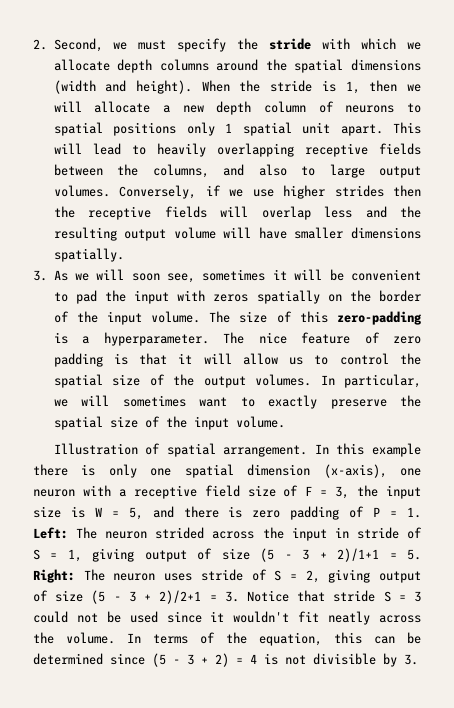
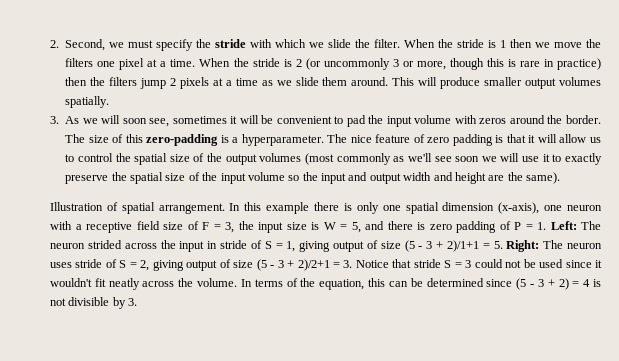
[53,59,421,73] [53,80,360,94] allocate depth columns around the spatial dimensions (width and height). When the stride is 1, -> [328,39,507,48] slide the filter. When the stride is 1
[53,101,421,115] [53,122,421,136] [53,143,421,157] [53,164,421,178] [53,185,421,199] [53,206,421,220] [53,227,421,241] will allocate a new depth column of neurons to spatial positions only 1 spatial unit apart. This will lead to heavily overlapping receptive fields between the columns, and also to large output volumes. Conversely, if we use higher strides then the receptive fields will overlap less and the resulting output volume will have smaller dimensions -> [554,39,602,48] [65,58,601,70] [65,77,601,89] move the filters one pixel at a time. When the stride is 2 (or uncommonly 3 or more, though this is rare in practice) then the filters jump 2 pixels at a time as we slide them around. This will produce smaller output volumes
(169, 297) none -> [414,115,452,124] volume
[256,290,422,304] [53,311,201,325] spatially on the border of the input volume. -> [509,115,601,124] around the border.
[255,374,421,388] [53,395,227,407] volumes. In particular, we will sometimes want -> [259,153,550,165] volumes (most commonly as we'll see soon we will use it
[235,416,285,428] volume. -> [247,172,560,184] volume so the input and output width and height are the same).

